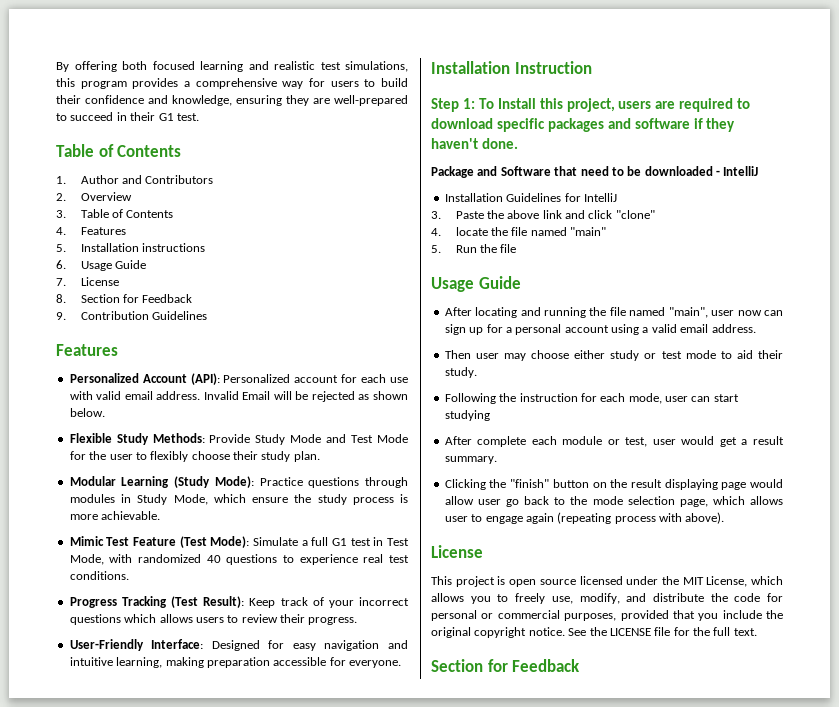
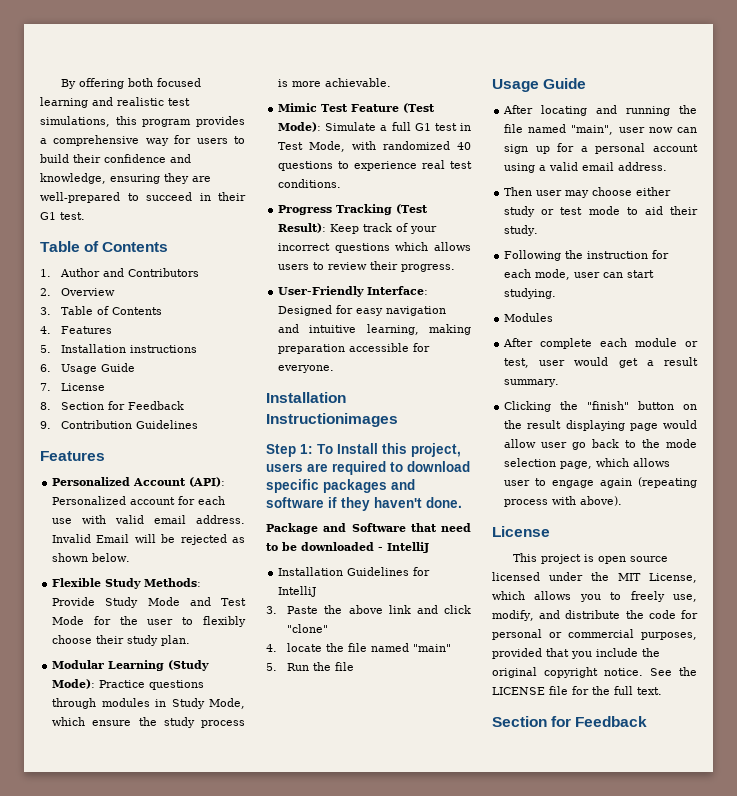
[514,61,592,74] Instruction -> [266,413,398,427] Instructionimages
[444,410,490,421] studying -> [504,288,557,299] [504,313,554,322] studying. // Modules

